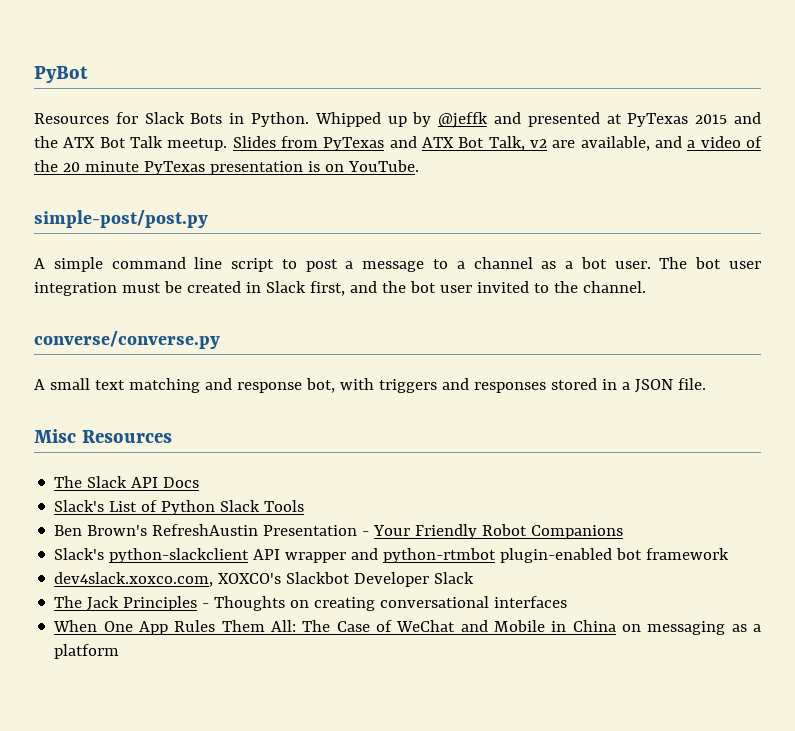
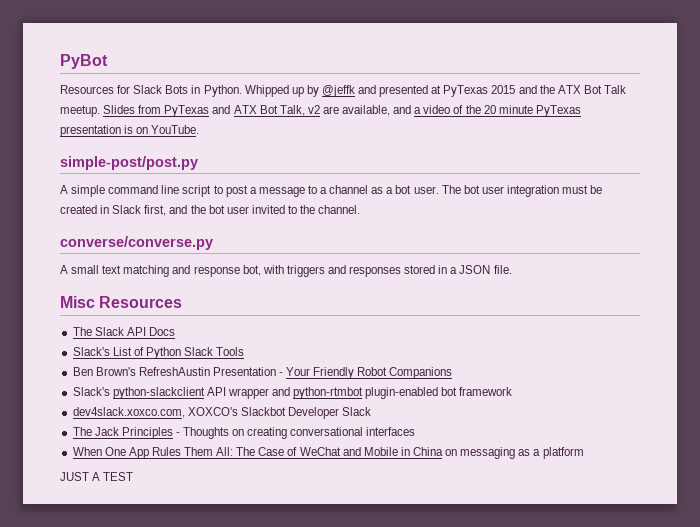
(120, 651) none -> [60,472,134,481] // JUST A TEST

